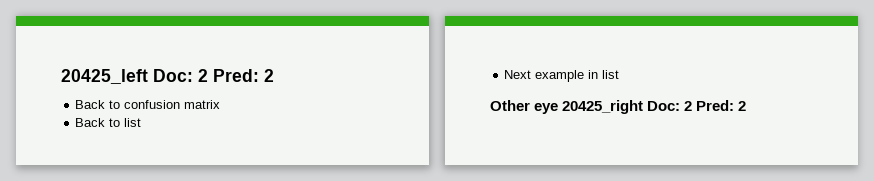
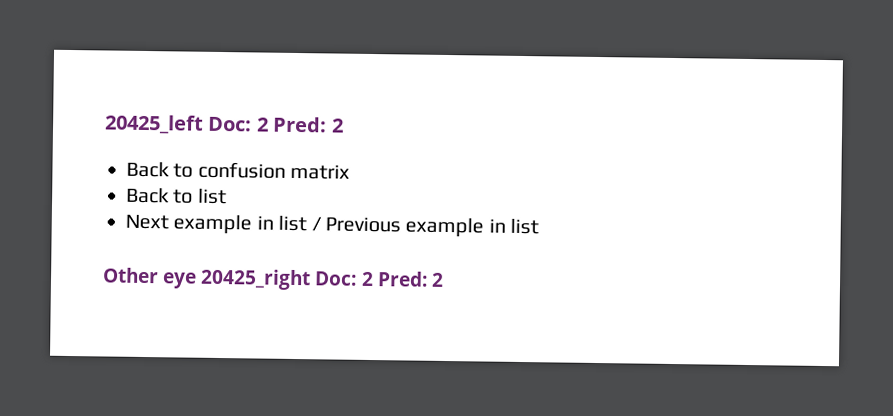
(620, 74) none -> [311,216,540,238] / Previous example in list

